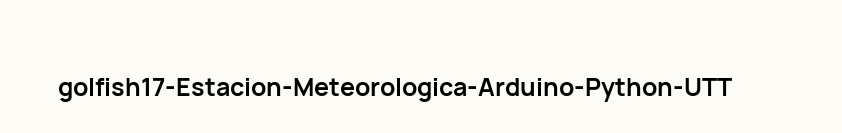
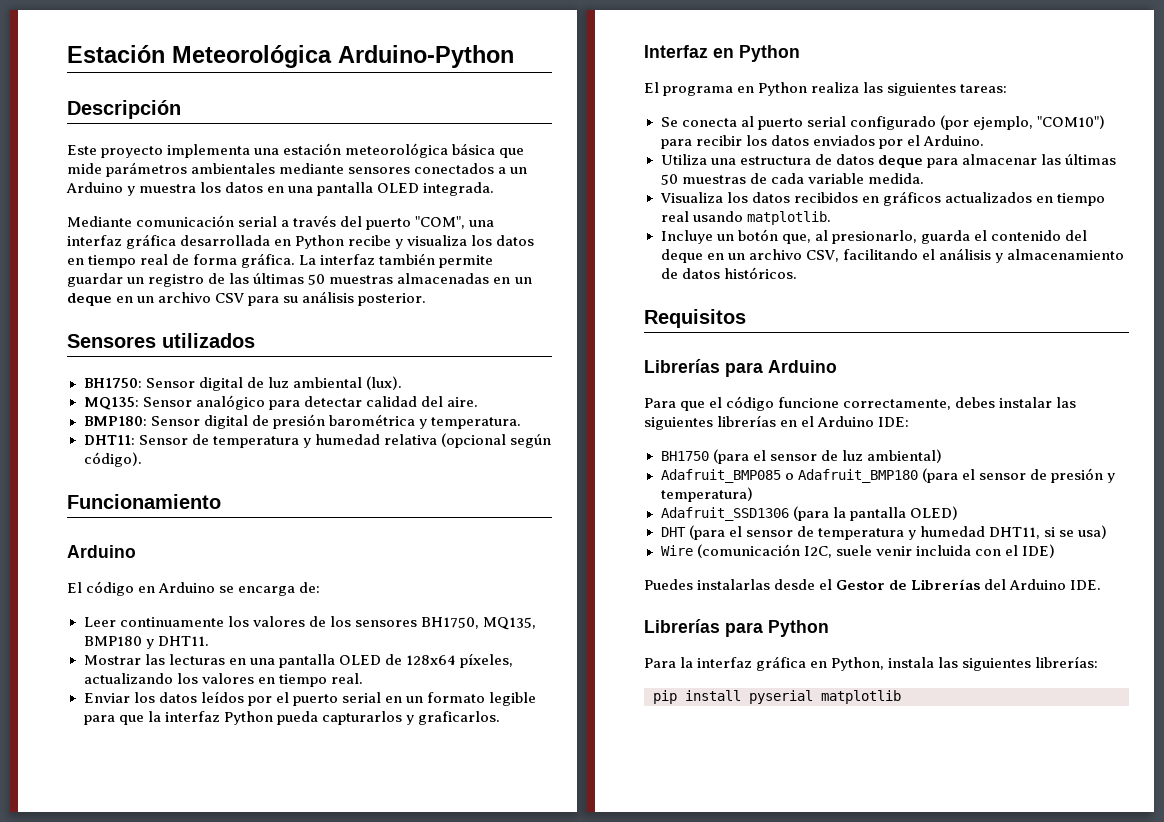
[58,78,732,102] golfish17-Estacion-Meteorologica-Arduino-Python-UTT -> [67,45,514,68] [67,100,181,119] [67,143,525,158] [67,162,528,177] [66,182,495,196] [67,215,495,230] [67,234,535,249] [67,253,494,268] [67,273,532,287] [67,291,427,306] [67,333,255,348] [83,376,402,391] [83,395,478,410] [83,414,521,429] [83,433,551,448] [83,452,142,467] [67,494,221,509] [67,545,136,558] [67,581,321,596] [83,616,536,630] [83,636,209,649] [83,653,513,668] [83,673,363,687] [83,691,537,706] [83,711,500,725] [644,45,800,62] [644,82,1008,96] [660,115,1105,130] [660,135,984,149] [660,154,1116,168] [660,173,924,185] [659,191,1105,206] [660,211,831,225] [660,229,1087,244] [660,248,1124,263] [660,267,797,279] [644,309,746,328] [644,359,837,377] [644,396,1077,411] [644,415,910,430] [660,449,942,464] [660,468,1115,483] [660,487,753,502] [660,506,958,521] [660,525,1108,540] [660,544,1055,558] [644,579,1102,590] [644,619,829,637] [644,656,1099,671] [653,690,901,704] Estación Meteorológica Arduino-Python // Descripción // Este proyecto implementa una estación meteorológica básica que mide parámetros ambientales mediante sensores conectados a un Arduino y muestra los datos en una pantalla OLED integrada. // Mediante comunicación serial a través del puerto "COM", una interfaz gráfica desarrollada en Python recibe y visualiza los datos en tiempo real de forma gráfica. La interfaz también permite guardar un registro de las últimas 50 muestras almacenadas en un deque en un archivo CSV para su análisis posterior. // Sensores utilizados // BH1750: Sensor digital de luz ambiental (lux). // MQ135: Sensor analógico para detectar calidad del aire. // BMP180: Sensor digital de presión barométrica y temperatura. // DHT11: Sensor de temperatura y humedad relativa (opcional según código). // Funcionamiento // Arduino // El código en Arduino se encarga de: // Leer continuamente los valores de los sensores BH1750, MQ135, BMP180 y DHT11. // Mostrar las lecturas en una pantalla OLED de 128x64 píxeles, actualizando los valores en tiempo real. // Enviar los datos leídos por el puerto serial en un formato legible para que la interfaz Python pueda capturarlos y graficarlos. // Interfaz en Python // El programa en Python realiza las siguientes tareas: // Se conecta al puerto serial configurado (por ejemplo, "COM10") para recibir los datos enviados por el Arduino. // Utiliza una estructura de datos deque para almacenar las últimas 50 muestras de cada variable medida. // Visualiza los datos recibidos en gráficos actualizados en tiempo real usando matplotlib. // Incluye un botón que, al presionarlo, guarda el contenido del deque en un archivo CSV, facilitando el análisis y almacenamiento de datos históricos. // Requisitos // Librerías para Arduino // Para que el código funcione correctamente, debes instalar las siguientes librerías en el Arduino IDE: // BH1750 (para el sensor de luz ambiental) // Adafruit_BMP085 o Adafruit_BMP180 (para el sensor de presión y temperatura) // Adafruit_SSD1306 (para la pantalla OLED) // DHT (para el sensor de temperatura y humedad DHT11, si se usa) // Wire (comunicación I2C, suele venir incluida con el IDE) // Puedes instalarlas desde el Gestor de Librerías del Arduino IDE. // Librerías para Python // Para la interfaz gráfica en Python, instala las siguientes librerías: // pip install pyserial matplotlib

